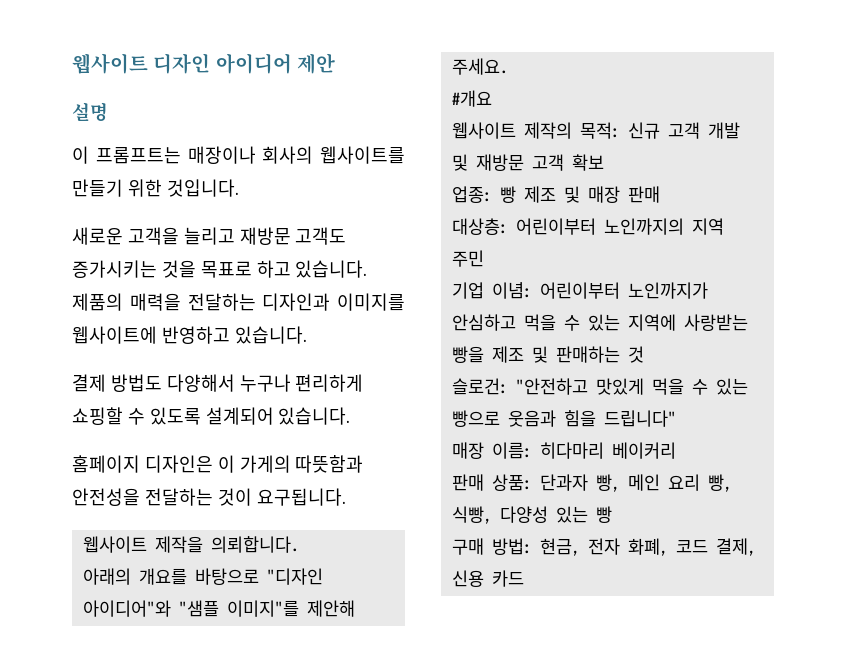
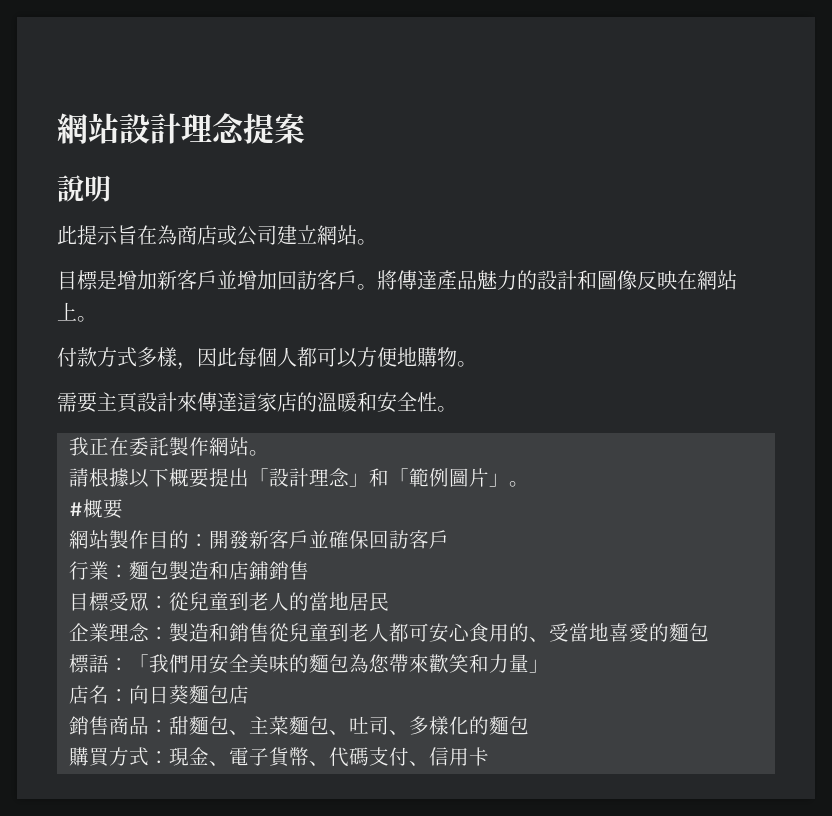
[72,53,335,74] [72,102,108,121] [72,146,405,164] [72,179,239,197] [72,227,347,245] [72,260,368,278] [72,293,405,311] [72,326,307,344] [72,374,364,392] [72,407,351,425] [72,455,364,473] [72,488,346,506] [82,536,299,553] [82,568,323,585] [82,600,355,617] [451,58,508,75] [451,90,492,107] [451,122,740,139] [451,154,604,171] [451,186,660,203] [451,218,724,235] [451,250,484,267] [451,282,708,299] [451,314,748,331] [451,346,644,363] [451,378,748,395] [451,410,676,427] [451,442,676,459] [451,474,732,492] [451,506,612,524] [451,538,756,556] [451,570,524,587] 웹사이트 디자인 아이디어 제안 // 설명 // 이 프롬프트는 매장이나 회사의 웹사이트를 만들기 위한 것입니다. // 새로운 고객을 늘리고 재방문 고객도 증가시키는 것을 목표로 하고 있습니다. 제품의 매력을 전달하는 디자인과 이미지를 웹사이트에 반영하고 있습니다. // 결제 방법도 다양해서 누구나 편리하게 쇼핑할 수 있도록 설계되어 있습니다. // 홈페이지 디자인은 이 가게의 따뜻함과 안전성을 전달하는 것이 요구됩니다. // 웹사이트 제작을 의뢰합니다. // 아래의 개요를 바탕으로 "디자인 아이디어"와 "샘플 이미지"를 제안해 주세요. // #개요 // 웹사이트 제작의 목적: 신규 고객 개발 및 재방문 고객 확보 // 업종: 빵 제조 및 매장 판매 // 대상층: 어린이부터 노인까지의 지역 주민 // 기업 이념: 어린이부터 노인까지가 안심하고 먹을 수 있는 지역에 사랑받는 빵을 제조 및 판매하는 것 // 슬로건: "안전하고 맛있게 먹을 수 있는 빵으로 웃음과 힘을 드립니다" // 매장 이름: 히다마리 베이커리 // 판매 상품: 단과자 빵, 메인 요리 빵, 식빵, 다양성 있는 빵 // 구매 방법: 현금, 전자 화폐, 코드 결제, 신용 카드 -> [57,113,305,144] [57,175,111,202] [57,225,377,246] [57,270,737,290] [57,302,97,322] [57,347,477,370] [57,392,457,413] [69,437,269,457] [69,468,529,488] [69,499,123,519] [69,530,449,549] [69,561,309,580] [69,592,389,611] [69,623,709,643] [69,654,549,674] [69,685,249,704] [69,716,529,735] [69,747,489,767] 網站設計理念提案 // 說明 // 此提示旨在為商店或公司建立網站。 // 目標是增加新客戶並增加回訪客戶。將傳達產品魅力的設計和圖像反映在網站上。 // 付款方式多樣，因此每個人都可以方便地購物。 // 需要主頁設計來傳達這家店的溫暖和安全性。 // 我正在委託製作網站。 // 請根據以下概要提出「設計理念」和「範例圖片」。 // #概要 // 網站製作目的：開發新客戶並確保回訪客戶 // 行業：麵包製造和店鋪銷售 // 目標受眾：從兒童到老人的當地居民 // 企業理念：製造和銷售從兒童到老人都可安心食用的、受當地喜愛的麵包 // 標語：「我們用安全美味的麵包為您帶來歡笑和力量」 // 店名：向日葵麵包店 // 銷售商品：甜麵包、主菜麵包、吐司、多樣化的麵包 // 購買方式：現金、電子貨幣、代碼支付、信用卡

